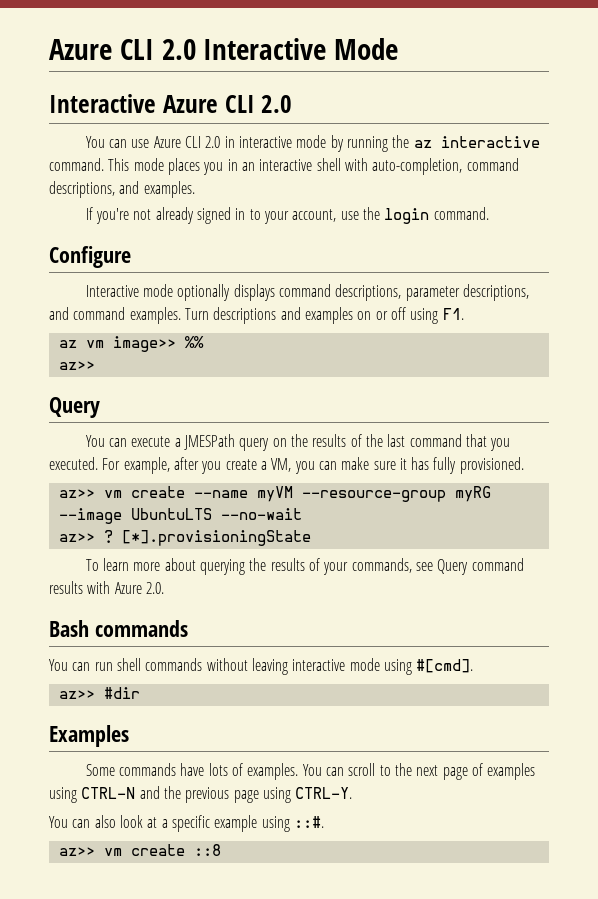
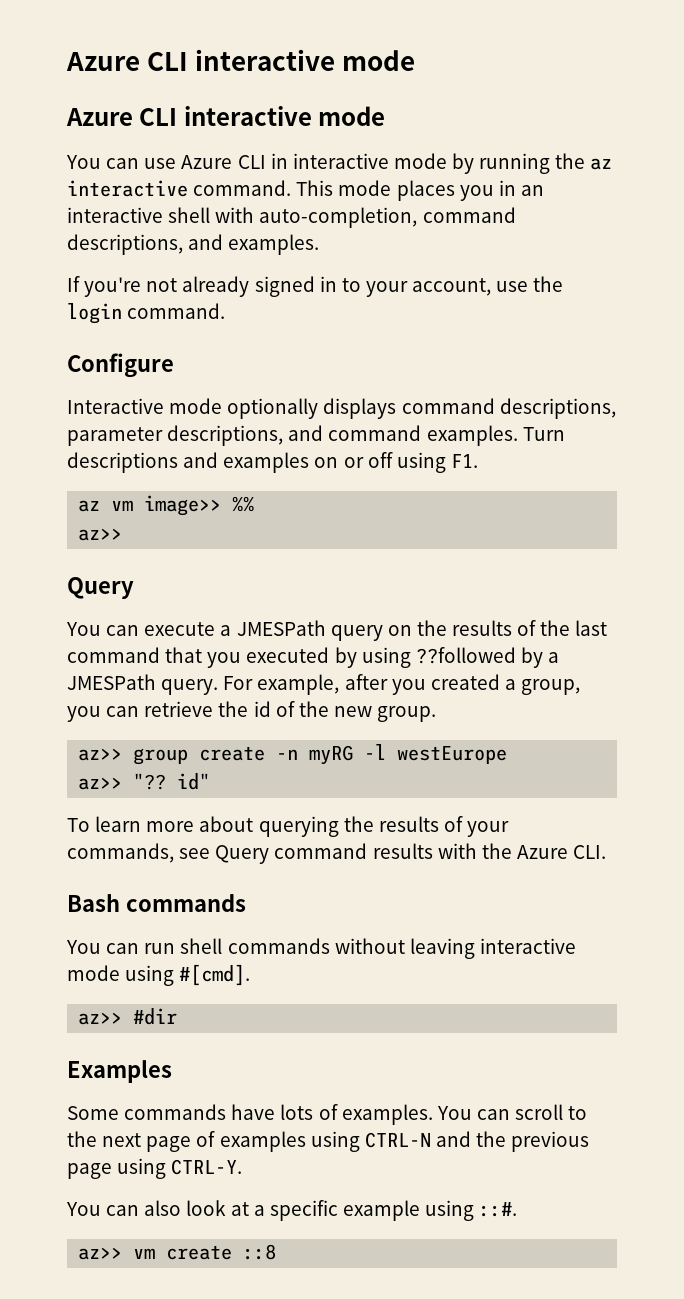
[49,38,399,60] [49,94,293,113] Azure CLI 2.0 Interactive Mode // Interactive Azure CLI 2.0 -> [66,49,416,71] [66,106,386,126] Azure CLI interactive mode // Azure CLI interactive mode
[205,136,221,148] 2.0 -> (266, 162) none
[49,457,524,474] [58,486,491,502] [58,508,302,524] [58,530,311,546] executed. For example, after you create a VM, you can make sure it has fully provisioned. // az>> vm create --name myVM --resource-group myRG --image UbuntuLTS --no-wait // az>> ? [*].provisioningState -> [246,647,560,668] [67,674,581,695] [67,701,437,722] [78,744,508,765] [78,773,211,790] executed by using ??followed by a JMESPath query. For example, after you created a group, you can retrieve the id of the new group. // az>> group create -n myRG -l westEurope // az>> "?? id"
[114,582,164,594] Azure 2.0. -> [481,843,607,859] the Azure CLI.

